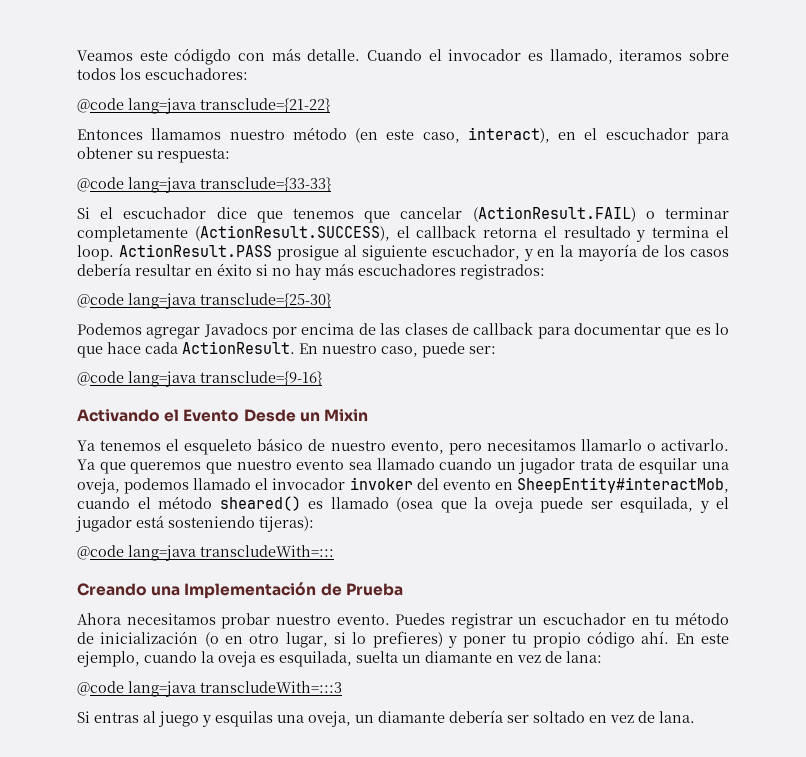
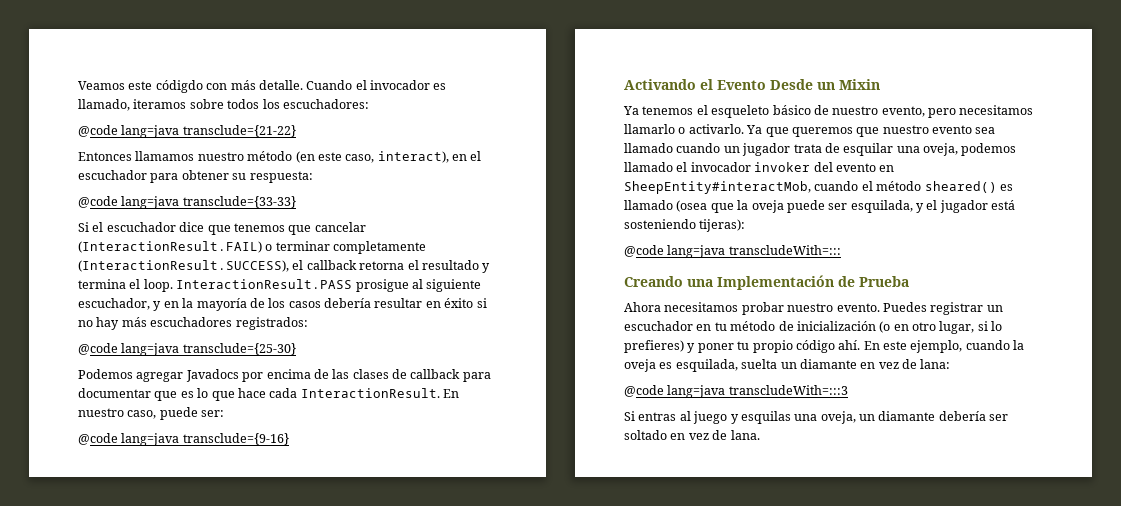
[472,206,636,222] (ActionResult.FAIL) -> [78,241,262,253] (InteractionResult.FAIL)
[194,225,390,241] (ActionResult.SUCCESS), -> [78,260,289,272] (InteractionResult.SUCCESS),
[118,244,272,257] ActionResult.PASS -> [176,279,353,289] InteractionResult.PASS
[182,341,295,354] ActionResult. -> [300,388,440,398] InteractionResult.

